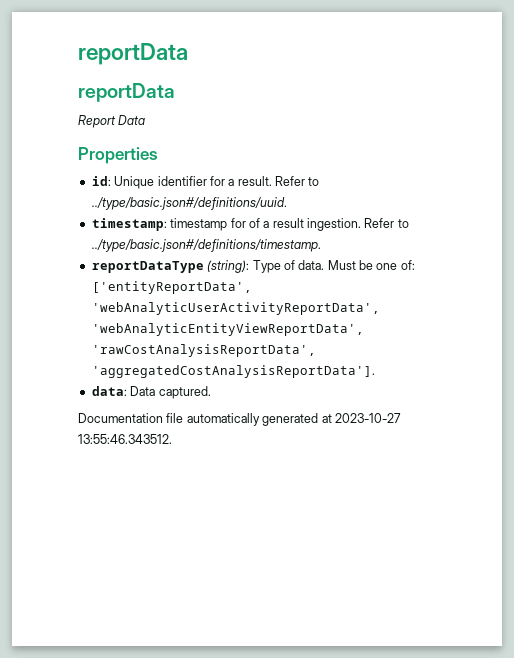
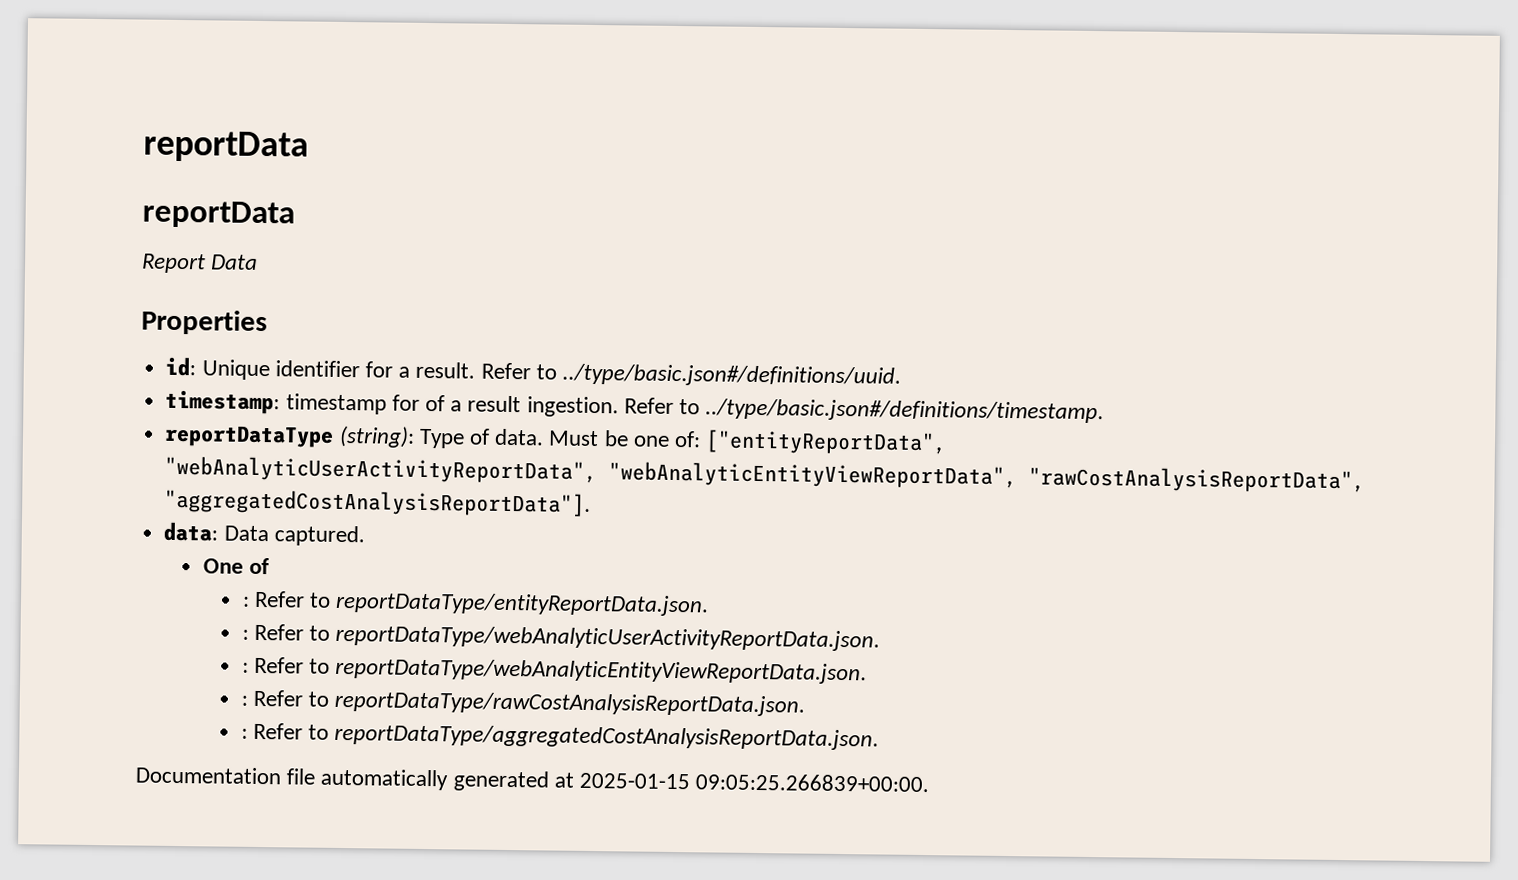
[91,281,252,294] [91,302,380,315] [91,323,364,336] [91,344,316,357] [91,365,375,378] [91,386,211,399] ['entityReportData', 'webAnalyticUserActivityReportData', 'webAnalyticEntityViewReportData', 'rawCostAnalysisReportData', 'aggregatedCostAnalysisReportData']. // data: Data captured. -> [705,429,948,456] [164,455,1366,494] [164,488,592,517] [163,521,365,547] [203,557,271,575] [241,590,710,617] [241,623,881,652] [241,656,868,685] [240,689,806,717] [240,722,880,751] ["entityReportData", "webAnalyticUserActivityReportData", "webAnalyticEntityViewReportData", "rawCostAnalysisReportData", "aggregatedCostAnalysisReportData"]. // data: Data captured. // One of // : Refer to reportDataType/entityReportData.json. // : Refer to reportDataType/webAnalyticUserActivityReportData.json. // : Refer to reportDataType/webAnalyticEntityViewReportData.json. // : Refer to reportDataType/rawCostAnalysisReportData.json. // : Refer to reportDataType/aggregatedCostAnalysisReportData.json.
[334,413,401,423] [78,434,172,444] 2023-10-27 13:55:46.343512. -> [579,772,930,793] 2025-01-15 09:05:25.266839+00:00.

